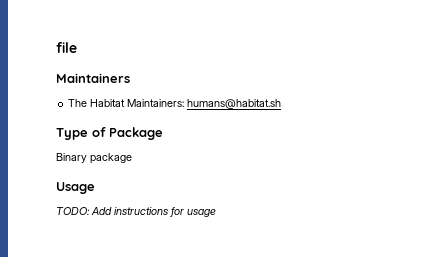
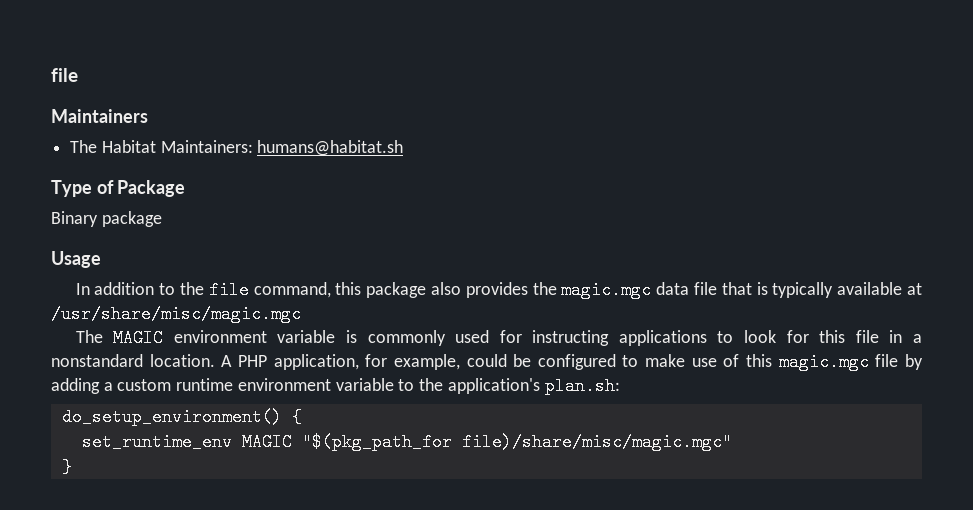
[56,207,216,217] TODO: Add instructions for usage -> [75,281,922,299] [51,305,301,323] [75,329,922,347] [51,353,923,371] [51,377,620,395] [61,408,302,426] [81,433,732,451] [61,458,72,476] In addition to the file command, this package also provides the magic.mgc data file that is typically available at /usr/share/misc/magic.mgc // The MAGIC environment variable is commonly used for instructing applications to look for this file in a nonstandard location. A PHP application, for example, could be configured to make use of this magic.mgc file by adding a custom runtime environment variable to the application's plan.sh: // do_setup_environment() { // set_runtime_env MAGIC "$(pkg_path_for file)/share/misc/magic.mgc" // }

